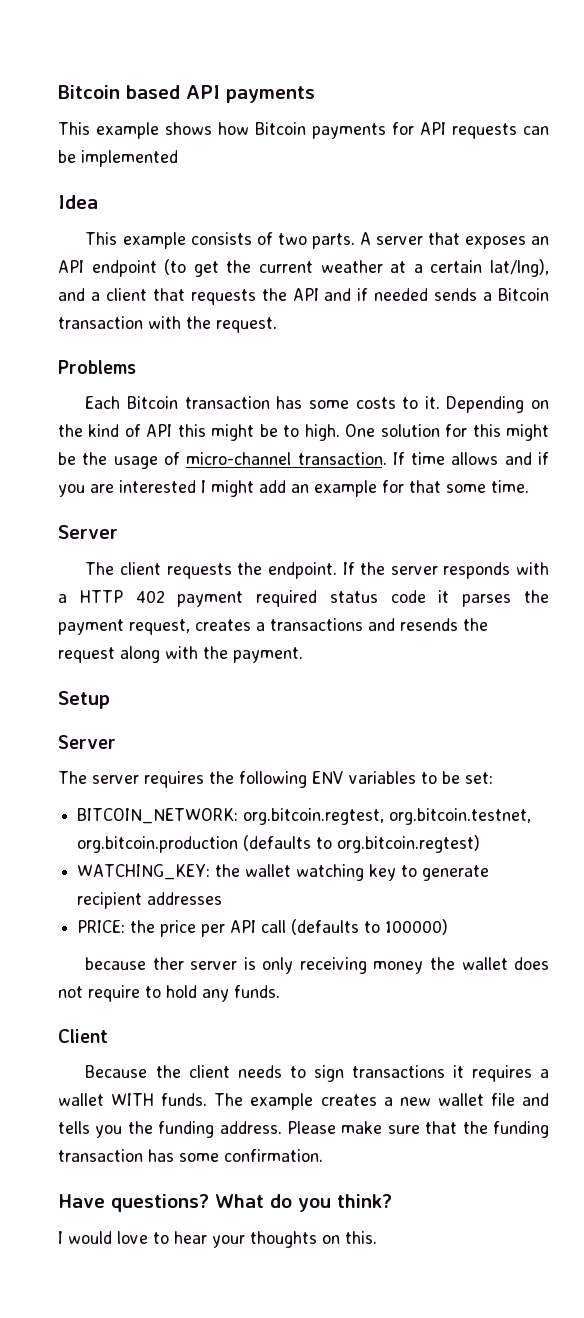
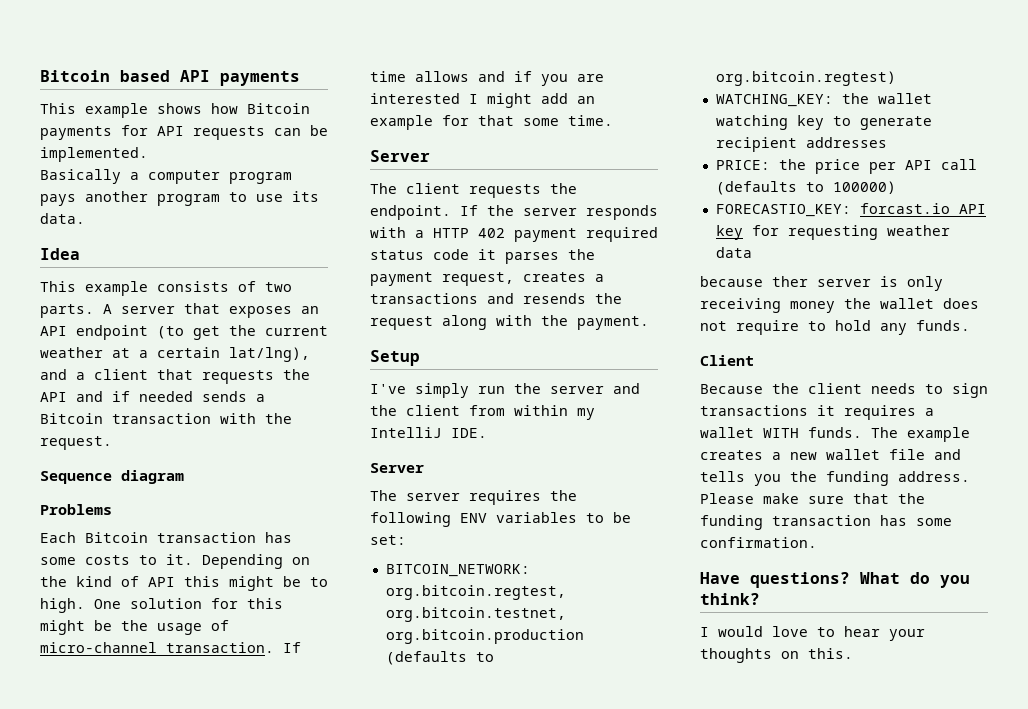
[81,150,178,167] implemented -> [40,147,148,162] [40,169,292,184] [40,191,319,206] [40,213,85,224] implemented. // Basically a computer program pays another program to use its data.
(277, 325) none -> [40,470,184,484] // Sequence diagram
(110, 700) none -> [370,383,640,398] [370,405,595,420] [370,427,487,438] // I've simply run the server and the client from within my IntelliJ IDE.
(449, 927) none -> [715,203,986,217] [715,225,950,240] [715,247,752,258] // FORECASTIO_KEY: forcast.io API key for requesting weather data

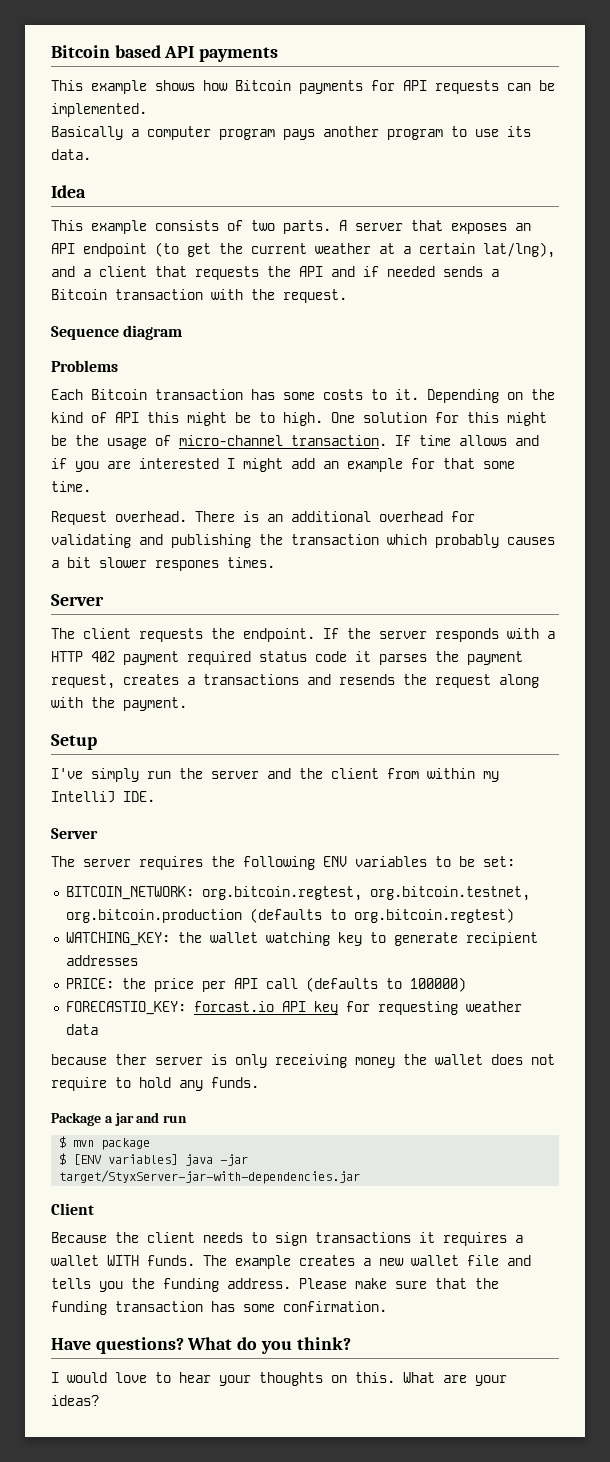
(613, 120) none -> [51,511,475,525] [51,534,555,548] [51,557,275,571] // Request overhead. There is an additional overhead for validating and publishing the transaction which probably causes a bit slower respones times.
(970, 325) none -> [51,1112,188,1126] [59,1136,151,1150] [59,1153,249,1166] [59,1170,361,1184] // Package a jar and run // $ mvn package // $ [ENV variables] java -jar target/StyxServer-jar-with-dependencies.jar
(853, 653) none -> [403,1372,507,1386] [51,1395,99,1406] What are your ideas?

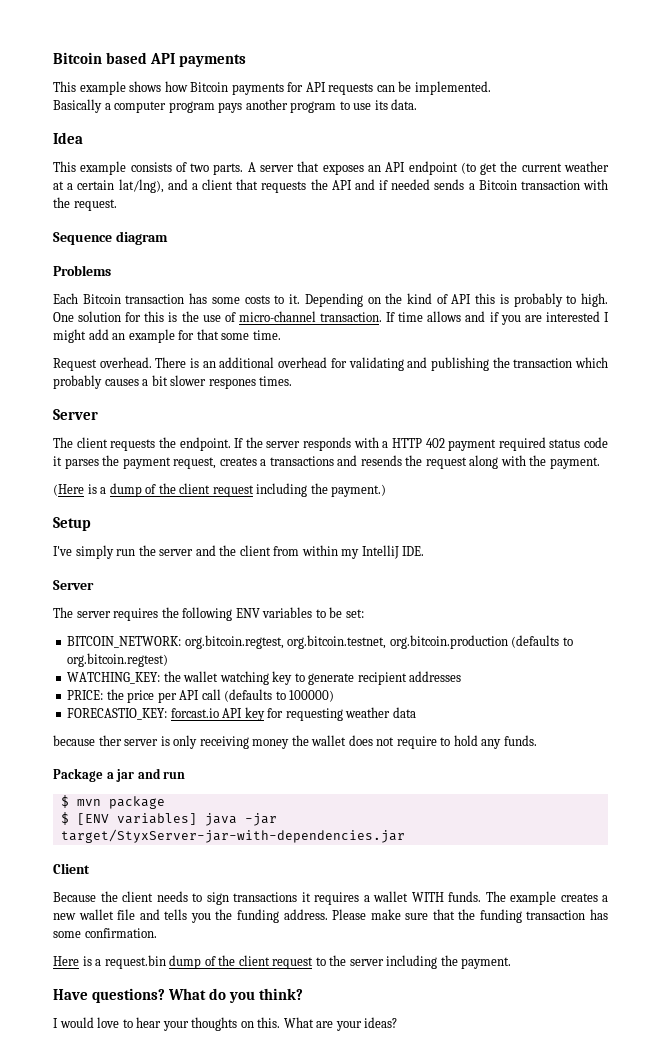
[187,412,251,426] might be -> [499,293,563,307] is probably
[507,412,547,426] [51,435,147,449] might be the usage -> [168,311,221,322] is the use
(187, 704) none -> [53,483,387,497] // (Here is a dump of the client request including the payment.)
(387, 1306) none -> [53,955,512,969] // Here is a request.bin dump of the client request to the server including the payment.

